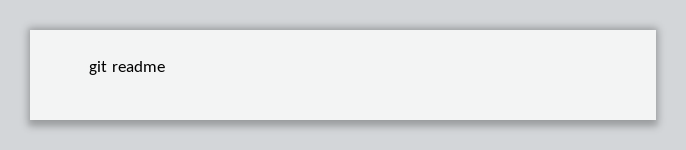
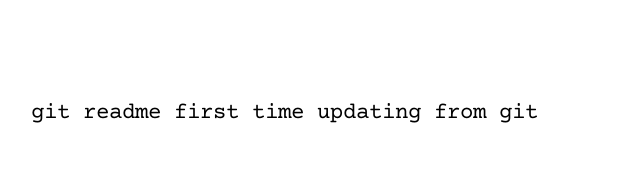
(165, 66) none -> [174,103,538,123] first time updating from git

